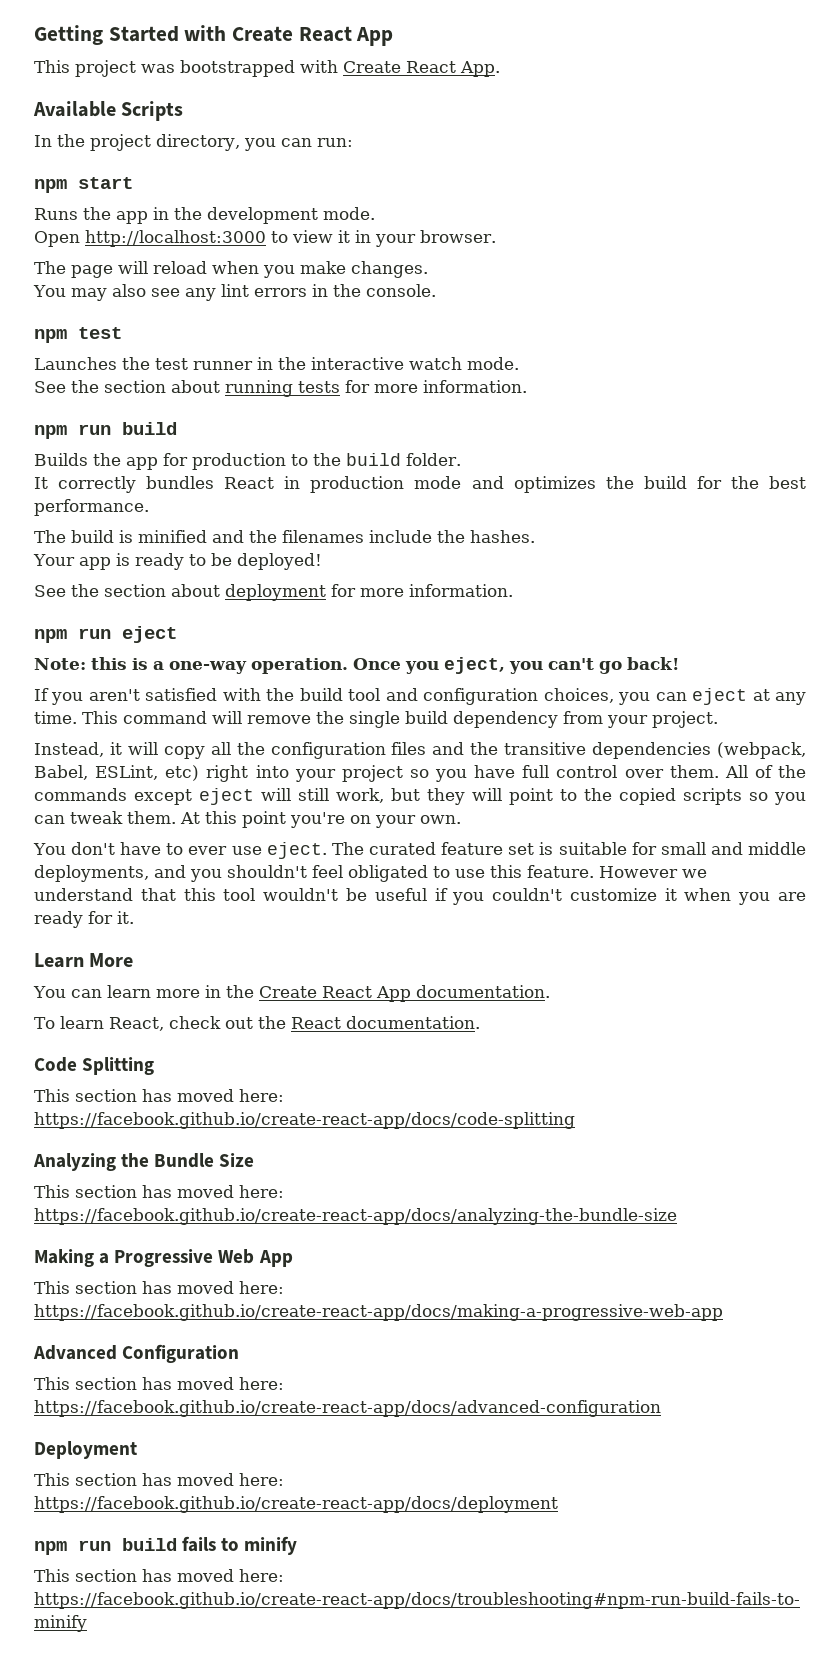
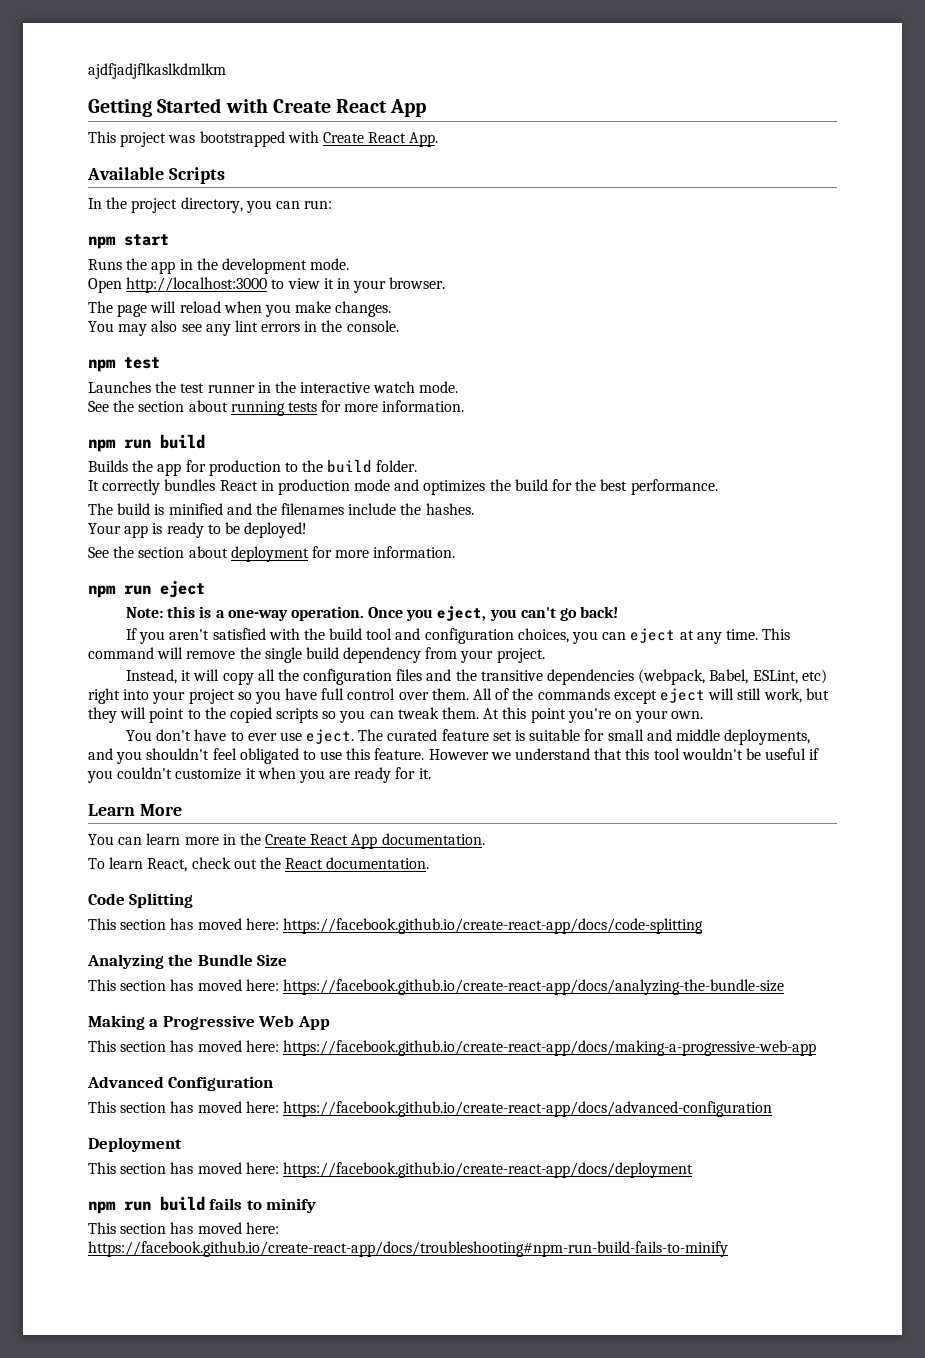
(34, 35) none -> [88,63,226,79] ajdfjadjflkaslkdmlkm //

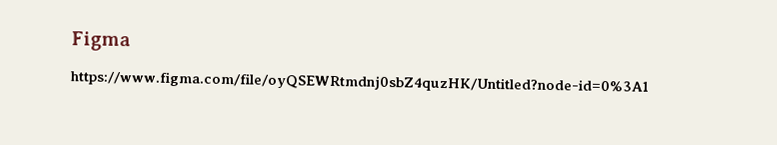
[88,63,226,79] [88,98,427,117] [88,131,439,147] [87,167,225,184] [88,197,333,213] [88,234,169,249] [88,258,350,274] [88,277,446,293] [88,301,392,317] [88,320,399,336] [88,357,160,372] [88,381,459,393] [88,400,465,416] [88,434,205,452] [88,460,418,476] [88,479,718,495] [88,503,474,515] [88,522,308,538] [88,546,456,562] [88,580,205,598] [126,606,619,621] [126,628,791,644] [88,647,545,663] [126,669,827,685] [88,688,829,704] [88,707,704,723] [126,729,811,745] [88,748,820,764] [87,767,431,783] [88,804,182,816] [88,833,485,849] [88,857,430,872] [88,893,194,908] [88,918,703,934] [87,954,288,969] [88,979,784,995] [88,1015,330,1030] [88,1040,816,1056] [87,1076,274,1091] [88,1101,772,1117] [88,1137,182,1152] [88,1162,693,1178] [88,1196,317,1214] [88,1222,279,1234] [88,1241,728,1257] ajdfjadjflkaslkdmlkm // Getting Started with Create React App // This project was bootstrapped with Create React App. // Available Scripts // In the project directory, you can run: // npm start // Runs the app in the development mode. // Open http://localhost:3000 to view it in your browser. // The page will reload when you make changes. // You may also see any lint errors in the console. // npm test // Launches the test runner in the interactive watch mode. // See the section about running tests for more information. // npm run build // Builds the app for production to the build folder. // It correctly bundles React in production mode and optimizes the build for the best performance. // The build is minified and the filenames include the hashes. // Your app is ready to be deployed! // See the section about deployment for more information. // npm run eject // Note: this is a one-way operation. Once you eject, you can't go back! // If you aren't satisfied with the build tool and configuration choices, you can eject at any time. This command will remove the single build dependency from your project. // Instead, it will copy all the configuration files and the transitive dependencies (webpack, Babel, ESLint, etc) right into your project so you have full control over them. All of the commands except eject will still work, but they will point to the copied scripts so you can tweak them. At this point you're on your own. // You don't have to ever use eject. The curated feature set is suitable for small and middle deployments, and you shouldn't feel obligated to use this feature. However we understand that this tool wouldn't be useful if you couldn't customize it when you are ready for it. // Learn More // You can learn more in the Create React App documentation. // To learn React, check out the React documentation. // Code Splitting // This section has moved here: https://facebook.github.io/create-react-app/docs/code-splitting // Analyzing the Bundle Size // This section has moved here: https://facebook.github.io/create-react-app/docs/analyzing-the-bundle-size // Making a Progressive Web App // This section has moved here: https://facebook.github.io/create-react-app/docs/making-a-progressive-web-app // Advanced Configuration // This section has moved here: https://facebook.github.io/create-react-app/docs/advanced-configuration // Deployment // This section has moved here: https://facebook.github.io/create-react-app/docs/deployment // npm run build fails to minify // This section has moved here: https://facebook.github.io/create-react-app/docs/troubleshooting#npm-run-build-fails-to-minify -> [71,31,131,52] [70,70,649,95] Figma // https://www.figma.com/file/oyQSEWRtmdnj0sbZ4quzHK/Untitled?node-id=0%3A1

